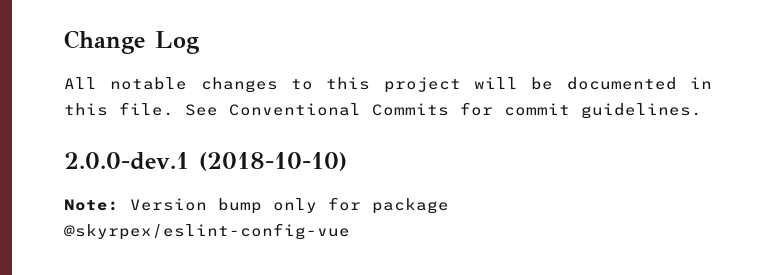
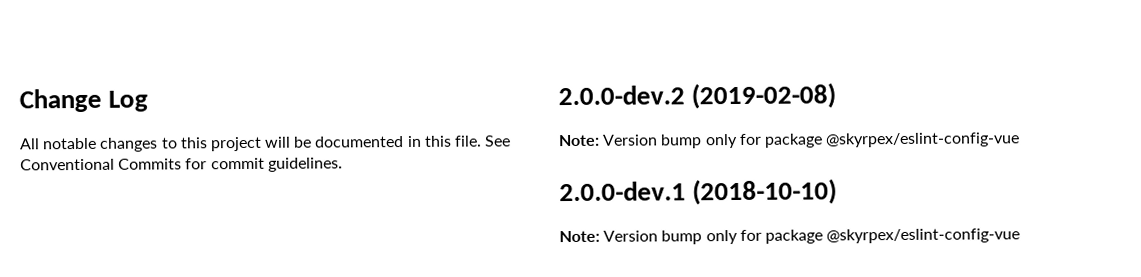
(702, 111) none -> [558,82,837,110] [558,132,1021,149] // 2.0.0-dev.2 (2019-02-08) // Note: Version bump only for package @skyrpex/eslint-config-vue

